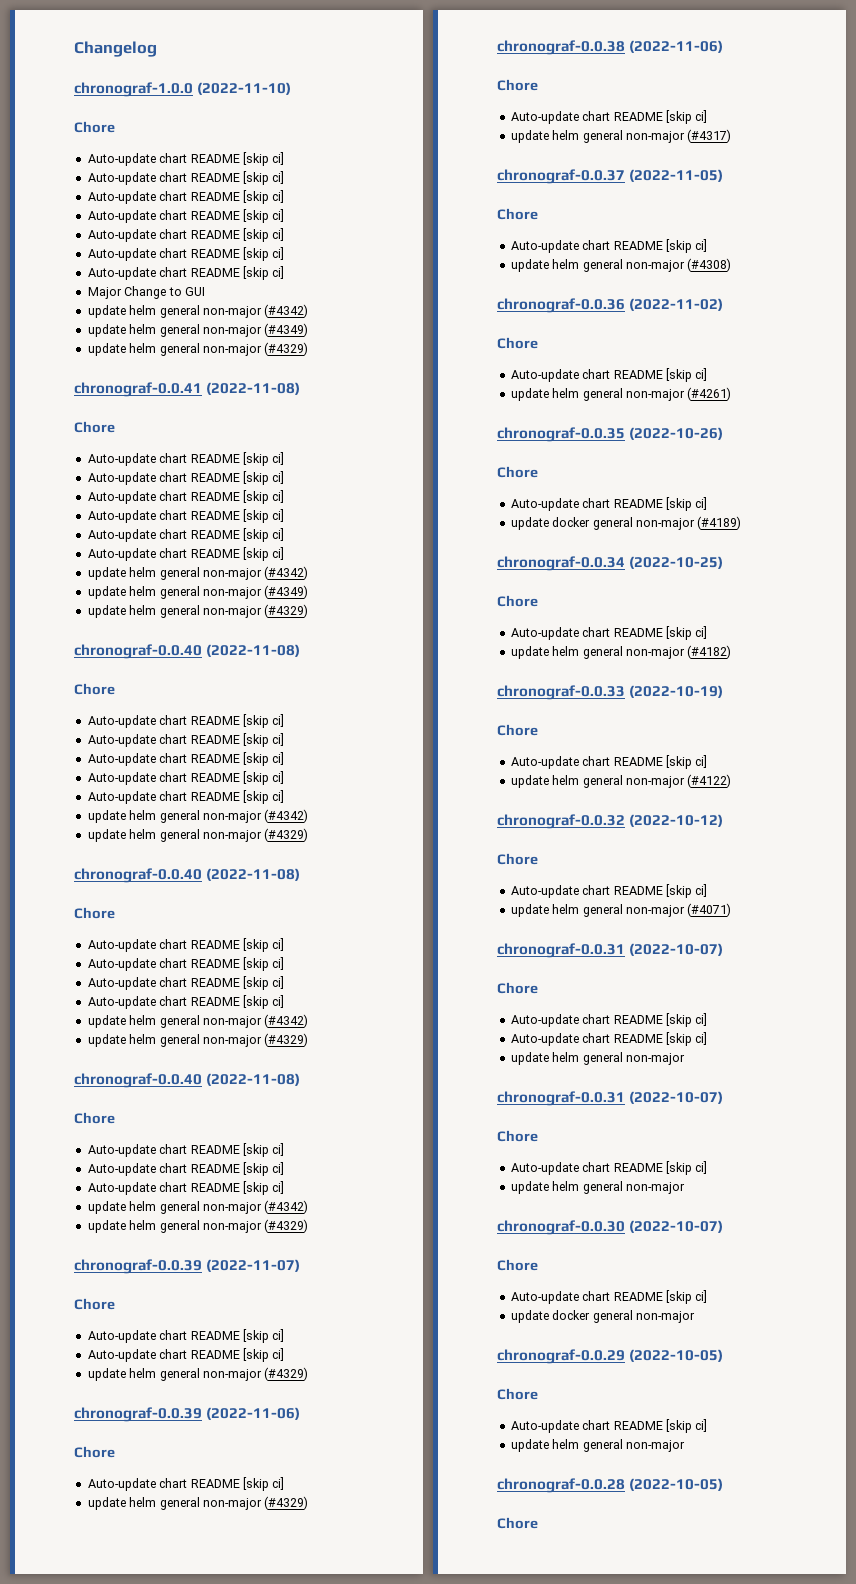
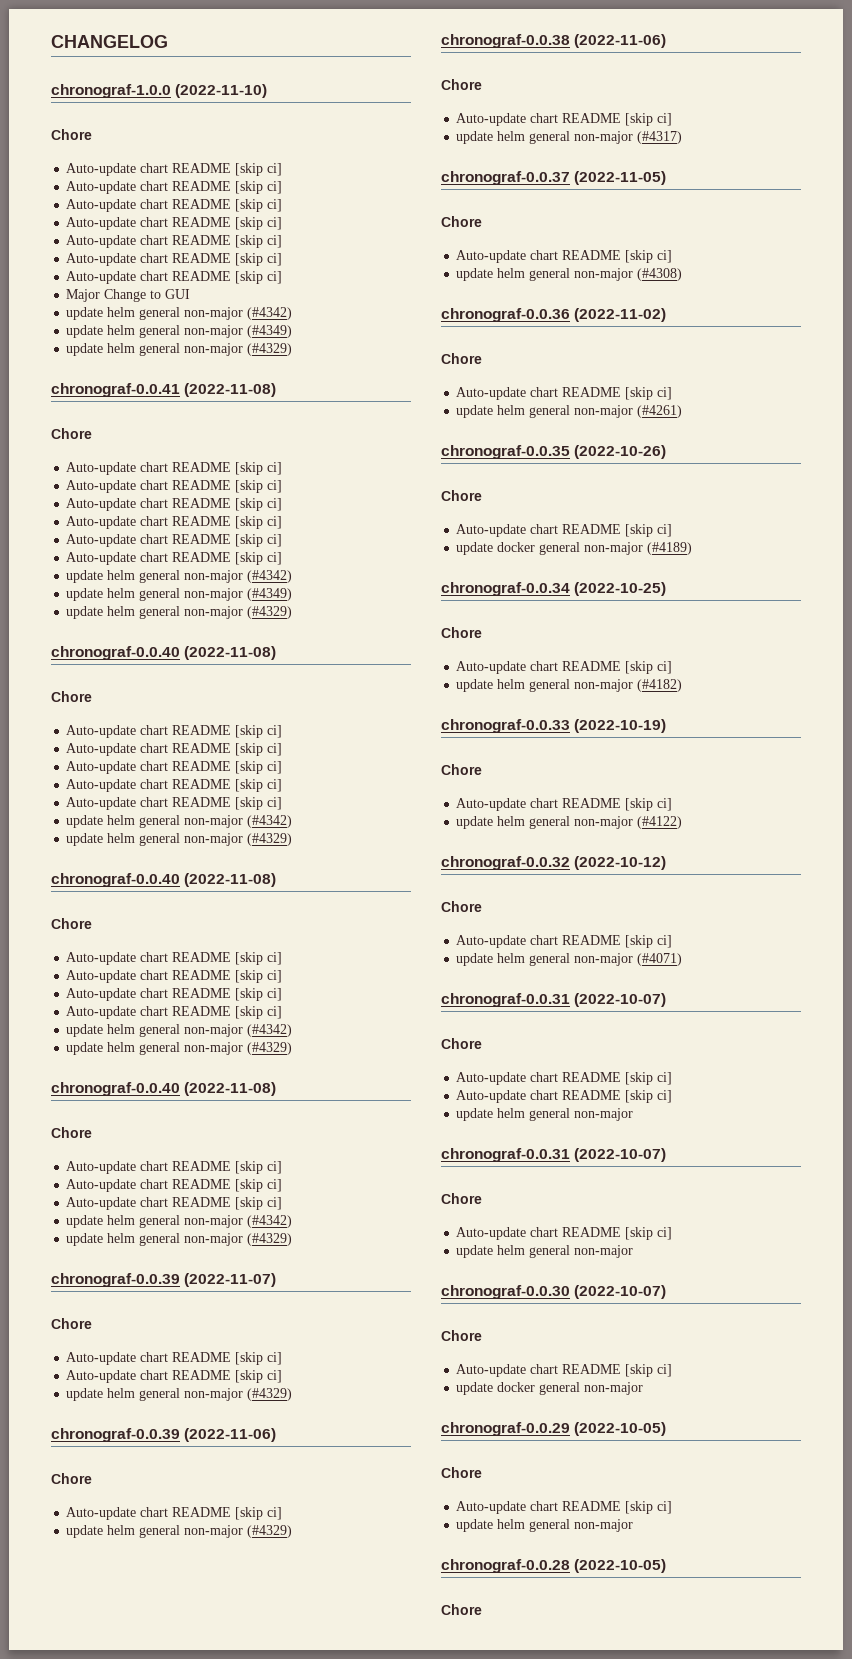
[74,41,157,57] Changelog -> [51,35,168,48] CHANGELOG

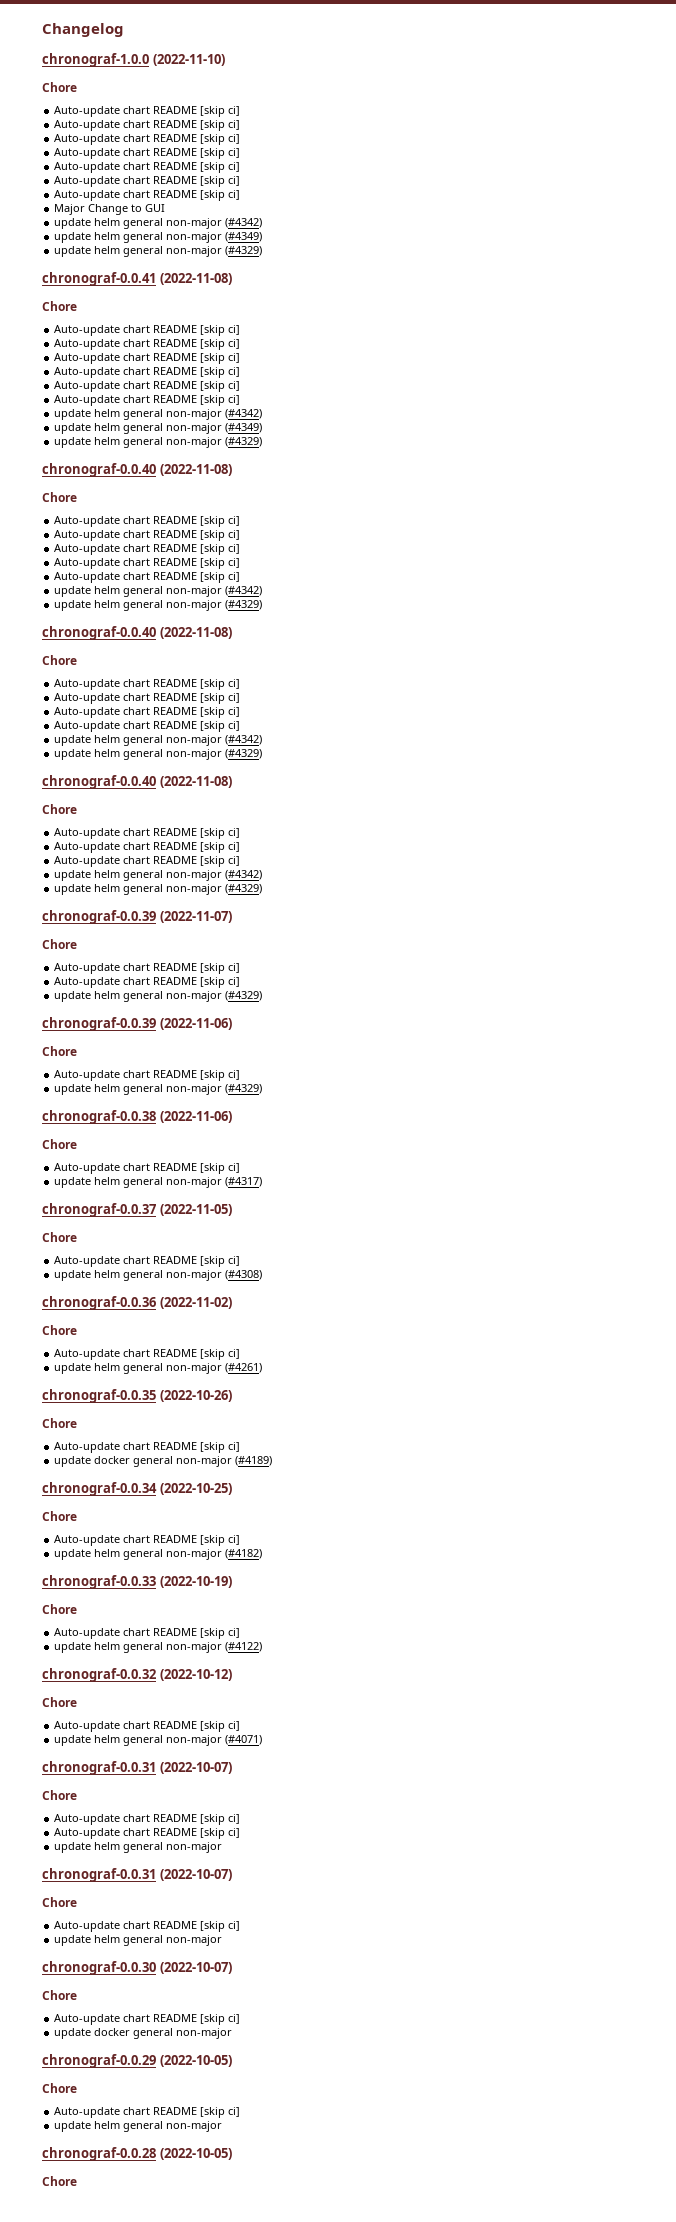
[51,35,168,48] CHANGELOG -> [42,23,124,37] Changelog

